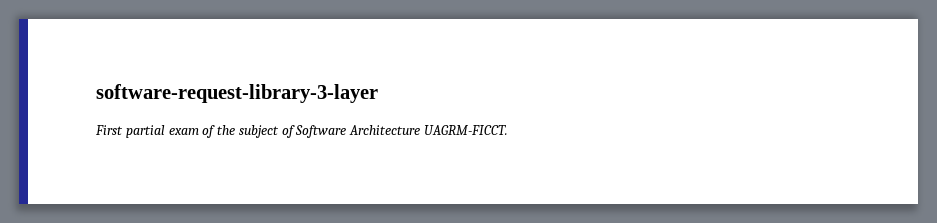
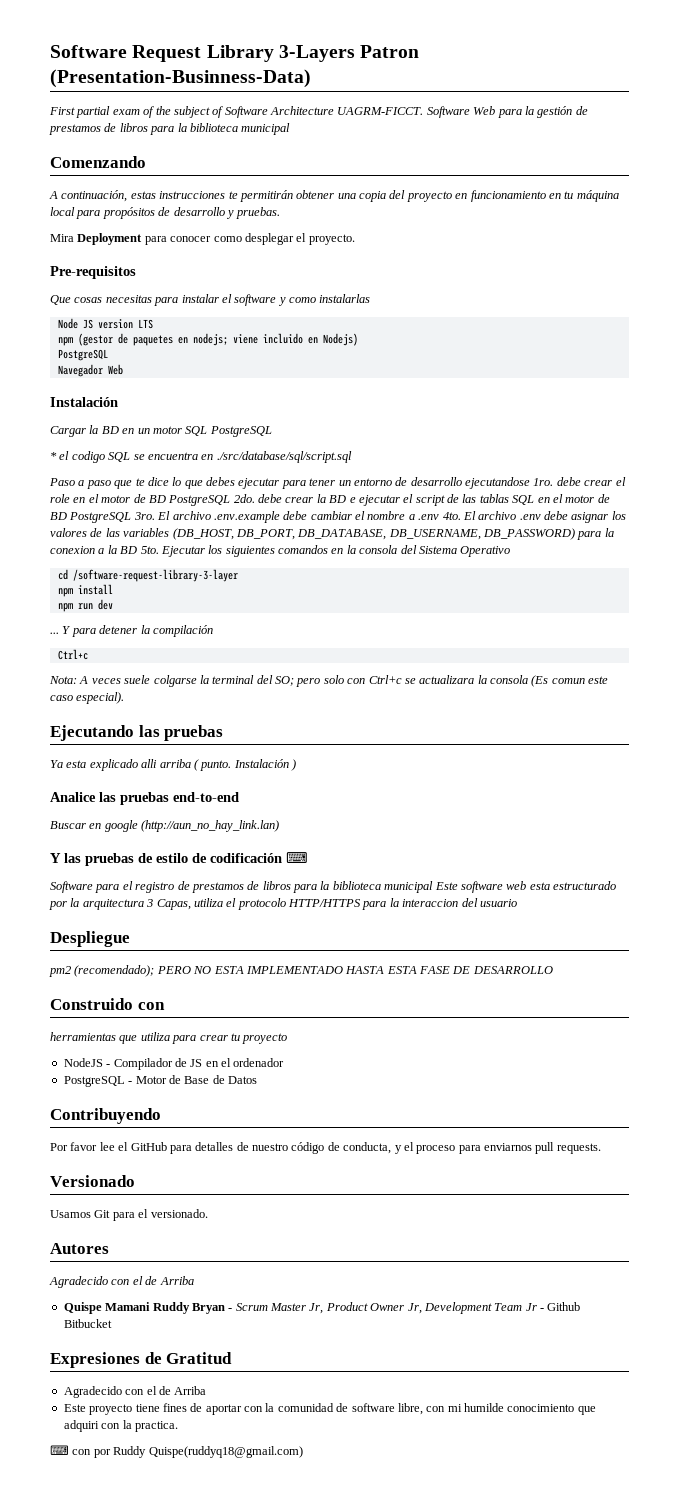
[96,84,378,103] software-request-library-3-layer -> [50,45,420,62] [50,69,311,88] Software Request Library 3-Layers Patron (Presentation-Businness-Data)
(509, 130) none -> [426,106,588,118] [49,123,291,135] [50,156,146,168] [49,190,619,202] [50,207,281,219] [50,233,355,245] [50,266,136,279] [50,294,371,306] [57,318,153,329] [57,333,358,346] [57,349,108,361] [57,364,123,377] [50,397,118,407] [50,425,272,437] [50,451,352,463] [49,477,626,489] [50,494,610,506] [50,511,626,523] [50,528,614,540] [50,545,511,557] [57,569,238,582] [57,584,113,597] [57,599,113,612] [50,625,213,637] [57,649,88,660] [49,675,609,687] [50,692,125,704] [50,725,224,741] [50,759,296,771] [50,792,239,805] [50,820,280,832] [50,852,308,866] [50,881,616,893] [49,898,517,910] [50,931,130,947] [49,965,553,977] [50,998,165,1010] [50,1032,288,1044] [63,1058,285,1070] [63,1075,257,1087] [50,1108,161,1124] [50,1142,601,1154] [50,1175,135,1187] [50,1209,208,1221] [50,1243,109,1254] [49,1276,194,1288] [63,1302,581,1314] [63,1319,112,1328] [50,1352,233,1368] [63,1386,207,1398] [63,1403,596,1415] [63,1420,178,1432] [50,1445,303,1458] Software Web para la gestión de prestamos de libros para la biblioteca municipal // Comenzando // A continuación, estas instrucciones te permitirán obtener una copia del proyecto en funcionamiento en tu máquina local para propósitos de desarrollo y pruebas. // Mira Deployment para conocer como desplegar el proyecto. // Pre-requisitos // Que cosas necesitas para instalar el software y como instalarlas // Node JS version LTS // npm (gestor de paquetes en nodejs; viene incluido en Nodejs) // PostgreSQL // Navegador Web // Instalación // Cargar la BD en un motor SQL PostgreSQL // * el codigo SQL se encuentra en ./src/database/sql/script.sql // Paso a paso que te dice lo que debes ejecutar para tener un entorno de desarrollo ejecutandose 1ro. debe crear el role en el motor de BD PostgreSQL 2do. debe crear la BD e ejecutar el script de las tablas SQL en el motor de BD PostgreSQL 3ro. El archivo .env.example debe cambiar el nombre a .env 4to. El archivo .env debe asignar los valores de las variables (DB_HOST, DB_PORT, DB_DATABASE, DB_USERNAME, DB_PASSWORD) para la conexion a la BD 5to. Ejecutar los siguientes comandos en la consola del Sistema Operativo // cd /software-request-library-3-layer // npm install // npm run dev // ... Y para detener la compilación // Ctrl+c // Nota: A veces suele colgarse la terminal del SO; pero solo con Ctrl+c se actualizara la consola (Es comun este caso especial). // Ejecutando las pruebas // Ya esta explicado alli arriba ( punto. Instalación ) // Analice las pruebas end-to-end // Buscar en google (http://aun_no_hay_link.lan) // Y las pruebas de estilo de codificación ⌨ // Software para el registro de prestamos de libros para la biblioteca municipal Este software web esta estructurado por la arquitectura 3 Capas, utiliza el protocolo HTTP/HTTPS para la interaccion del usuario // Despliegue // pm2 (recomendado); PERO NO ESTA IMPLEMENTADO HASTA ESTA FASE DE DESARROLLO // Construido con // herramientas que utiliza para crear tu proyecto // NodeJS - Compilador de JS en el ordenador // PostgreSQL - Motor de Base de Datos // Contribuyendo // Por favor lee el GitHub para detalles de nuestro código de conducta, y el proceso para enviarnos pull requests. // Versionado // Usamos Git para el versionado. // Autores // Agradecido con el de Arriba // Quispe Mamani Ruddy Bryan - Scrum Master Jr, Product Owner Jr, Development Team Jr - Github Bitbucket // Expresiones de Gratitud // Agradecido con el de Arriba // Este proyecto tiene fines de aportar con la comunidad de software libre, con mi humilde conocimiento que adquiri con la practica. // ⌨ con por Ruddy Quispe(ruddyq18@gmail.com)

